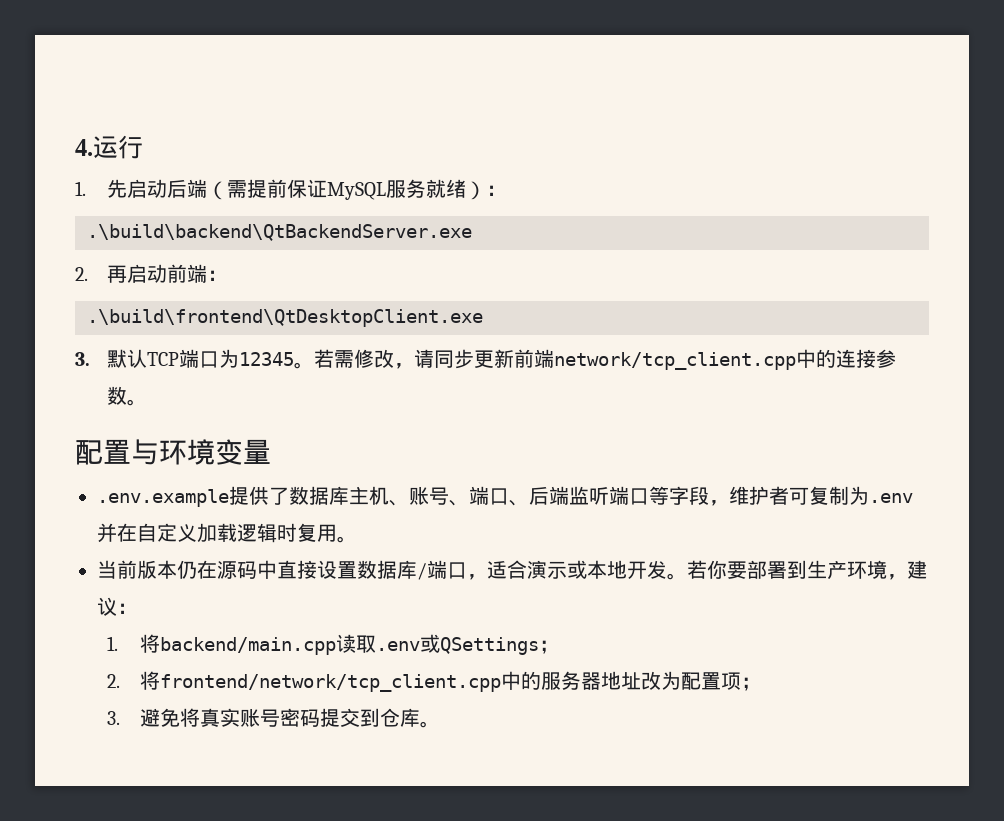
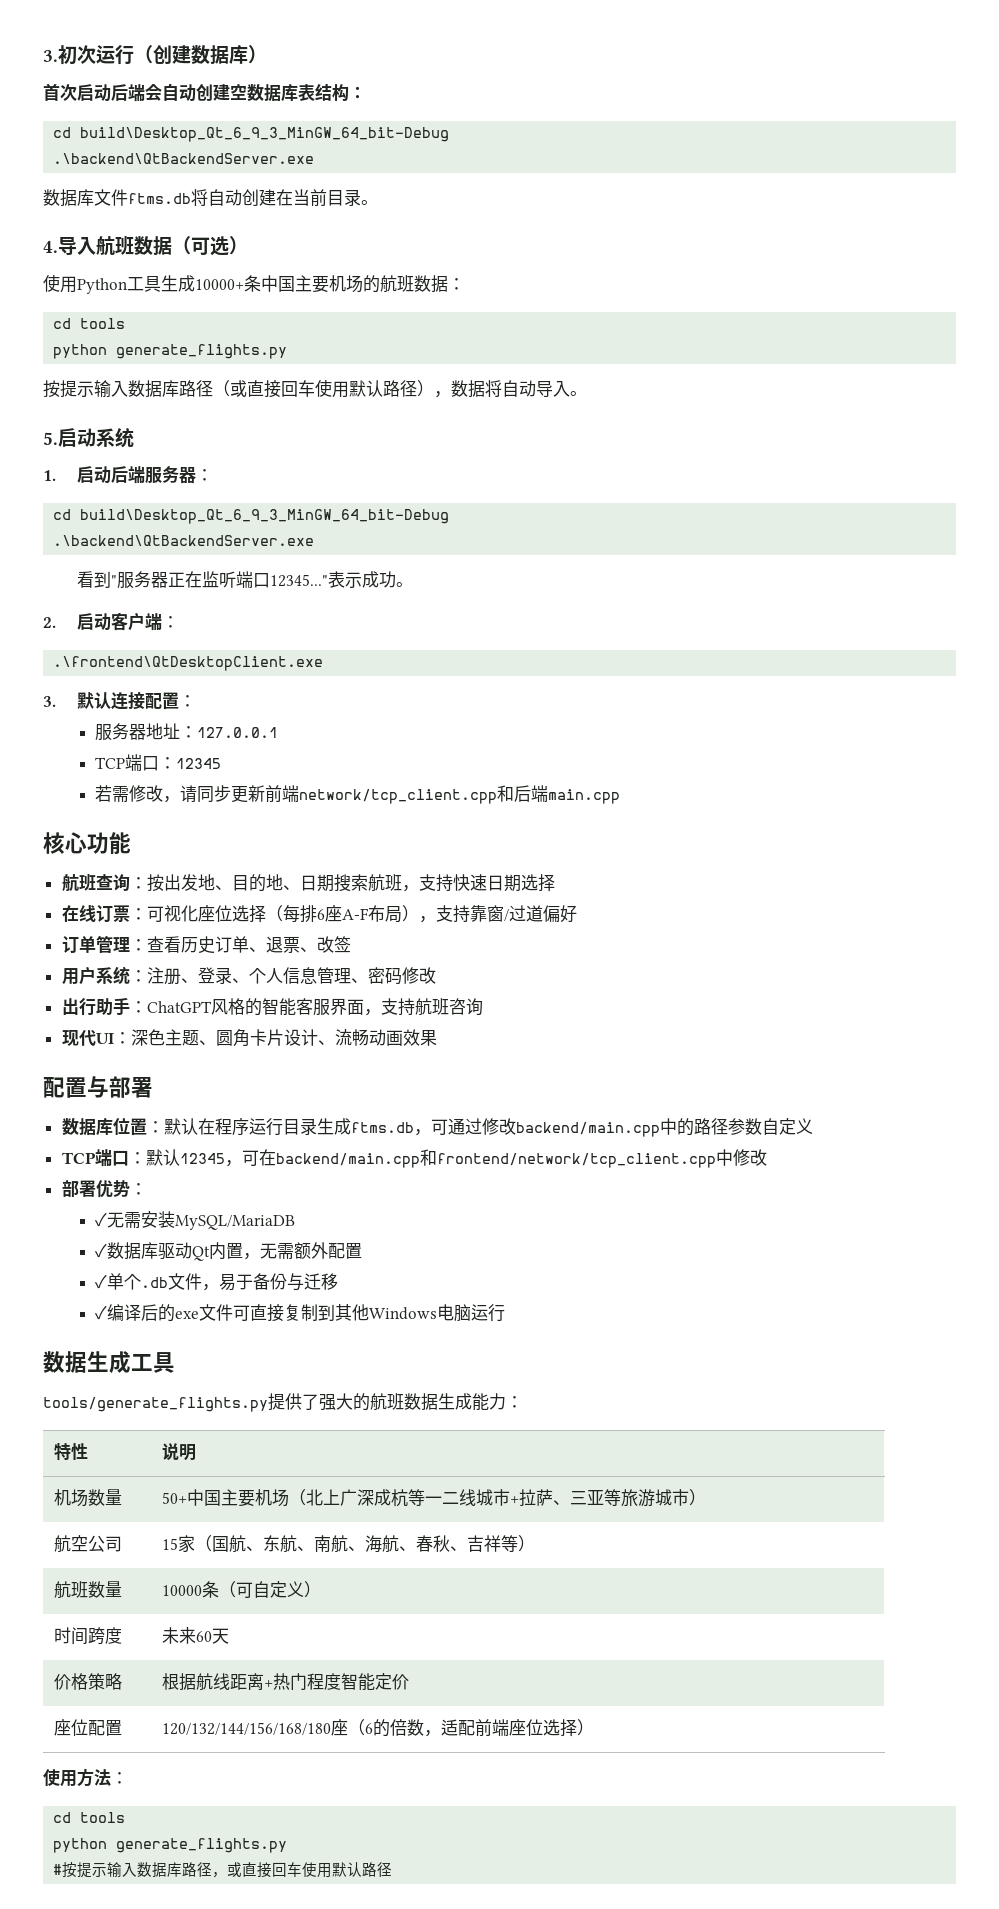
[75,135,143,159] [75,179,507,200] [87,224,472,241] [75,264,188,283] 4.运行 // 1.先启动后端（需提前保证MySQL服务就绪）： // .\build\backend\QtBackendServer.exe // 2.再启动前 -> [43,45,267,65] [43,83,366,102] [53,127,450,142] [53,153,315,164] [43,189,378,207] [43,236,248,256] [43,274,465,294] [53,318,126,329] [53,344,288,359] [43,379,587,398] [43,427,134,448] [43,466,213,484] [53,509,450,524] [53,535,315,546] [76,571,413,589] [43,612,145,631] 3.初次运行（创建数据库） // 首次启动后端会自动创建空数据库表结构： // cd build\Desktop_Qt_6_9_3_MinGW_64_bit-Debug // .\backend\QtBackendServer.exe // 数据库文件ftms.db将自动创建在当前目录。 // 4.导入航班数据（可选） // 使用Python工具生成10000+条中国主要机场的航班数据： // cd tools // python generate_flights.py // 按提示输入数据库路径（或直接回车使用默认路径），数据将自动导入。 // 5.启动系统 // 1.启动后端服务器： // cd build\Desktop_Qt_6_9_3_MinGW_64_bit-Debug // .\backend\QtBackendServer.exe // 看到"服务器正在监听端口12345..."表示成功。 // 2.启动客户
[87,309,483,327] .\build\frontend\QtDesktopClient.exe -> [53,656,324,671] .\frontend\QtDesktopClient.exe
[147,349,315,369] TCP端口为12345。 -> [110,692,196,710] [95,723,279,741] [95,754,222,771] 连接配置： // 服务器地址：127.0.0.1 // TCP端口：12345 //
[796,349,897,368] [107,386,148,406] [75,439,271,465] [97,486,913,507] [97,523,357,543] [97,560,927,580] [97,597,137,616] [107,634,559,655] [107,671,761,692] [107,708,440,728] 中的连接参数。 // 配置与环境变量 // .env.example提供了数据库主机、账号、端口、后端监听端口等字段，维护者可复制为.env并在自定义加载逻辑时复用。 // 当前版本仍在源码中直接设置数据库/端口，适合演示或本地开发。若你要部署到生产环境，建议： // 1.将backend/main.cpp读取.env或QSettings； // 2.将frontend/network/tcp_client.cpp中的服务器地址改为配置项； // 3.避免将真实账号密码提交到仓库。 -> [497,785,621,804] [43,832,131,854] [61,874,555,892] [61,905,577,923] [61,935,351,954] [61,966,436,985] [61,997,483,1016] [61,1029,437,1047] [43,1076,153,1098] [61,1118,813,1137] [61,1149,767,1168] [61,1180,147,1198] [95,1211,296,1230] [95,1242,363,1261] [95,1273,339,1291] [95,1304,506,1322] [43,1351,175,1374] [43,1393,523,1412] [53,1443,88,1461] [161,1443,196,1461] [53,1489,122,1507] [161,1489,706,1507] [53,1535,122,1552] [161,1535,535,1553] [53,1581,122,1598] [161,1581,321,1598] [53,1627,122,1645] [161,1627,229,1644] [53,1673,122,1690] [161,1673,409,1691] [53,1719,122,1736] [161,1719,594,1737] [43,1768,128,1787] [53,1812,126,1823] [53,1838,288,1853] [53,1862,393,1878] 和后端main.cpp // 核心功能 // 航班查询：按出发地、目的地、日期搜索航班，支持快速日期选择 // 在线订票：可视化座位选择（每排6座A-F布局），支持靠窗/过道偏好 // 订单管理：查看历史订单、退票、改签 // 用户系统：注册、登录、个人信息管理、密码修改 // 出行助手：ChatGPT风格的智能客服界面，支持航班咨询 // 现代UI：深色主题、圆角卡片设计、流畅动画效果 // 配置与部署 // 数据库位置：默认在程序运行目录生成ftms.db，可通过修改backend/main.cpp中的路径参数自定义 // TCP端口：默认12345，可在backend/main.cpp和frontend/network/tcp_client.cpp中修改 // 部署优势： // ✓无需安装MySQL/MariaDB // ✓数据库驱动Qt内置，无需额外配置 // ✓单个.db文件，易于备份与迁移 // ✓编译后的exe文件可直接复制到其他Windows电脑运行 // 数据生成工具 // tools/generate_flights.py提供了强大的航班数据生成能力： // 特性 | 说明 // 机场数量 | 50+中国主要机场（北上广深成杭等一二线城市+拉萨、三亚等旅游城市） // 航空公司 | 15家（国航、东航、南航、海航、春秋、吉祥等） // 航班数量 | 10000条（可自定义） // 时间跨度 | 未来60天 // 价格策略 | 根据航线距离+热门程度智能定价 // 座位配置 | 120/132/144/156/168/180座（6的倍数，适配前端座位选择） // 使用方法： // cd tools // python generate_flights.py // #按提示输入数据库路径，或直接回车使用默认路径

